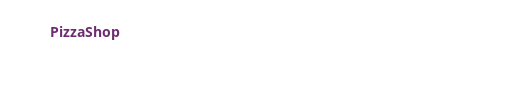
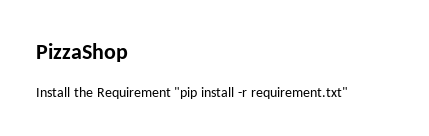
(120, 33) none -> [36,87,348,99] // Install the Requirement "pip install -r requirement.txt"

